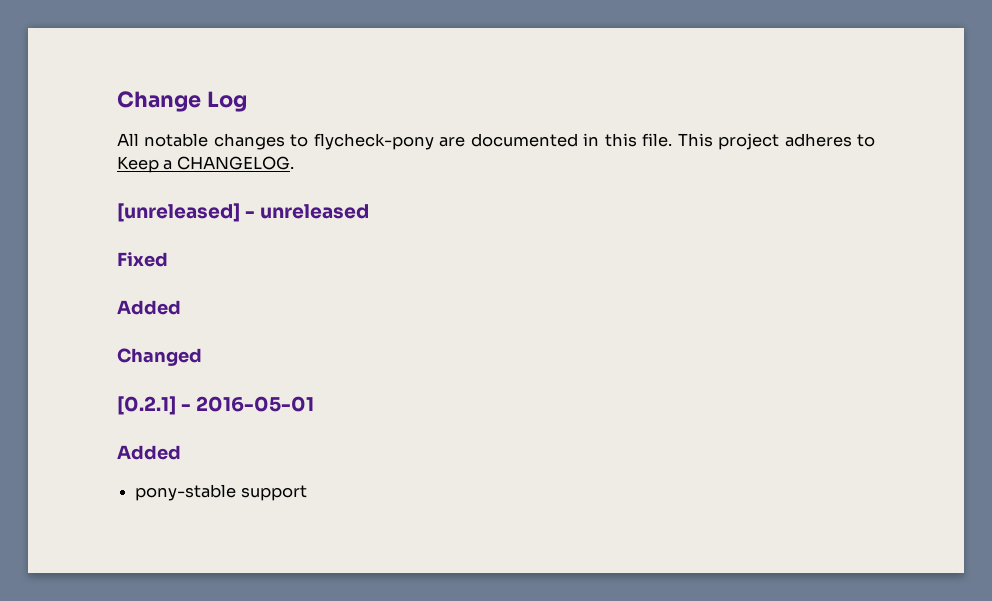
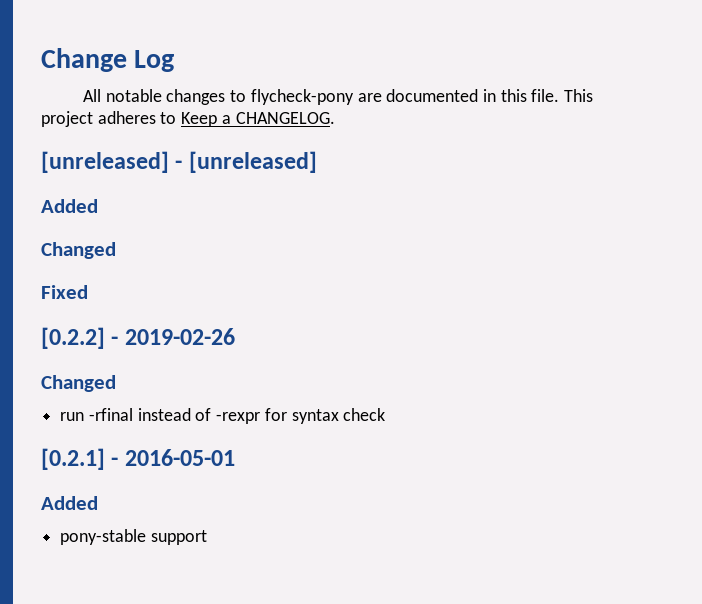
[260,204,370,219] [117,252,168,267] unreleased // Fixed -> [188,151,317,173] [unreleased]
(202, 357) none -> [41,285,88,299] [41,327,235,349] [41,375,116,392] [60,408,386,424] // Fixed // [0.2.2] - 2019-02-26 // Changed // run -rfinal instead of -rexpr for syntax check

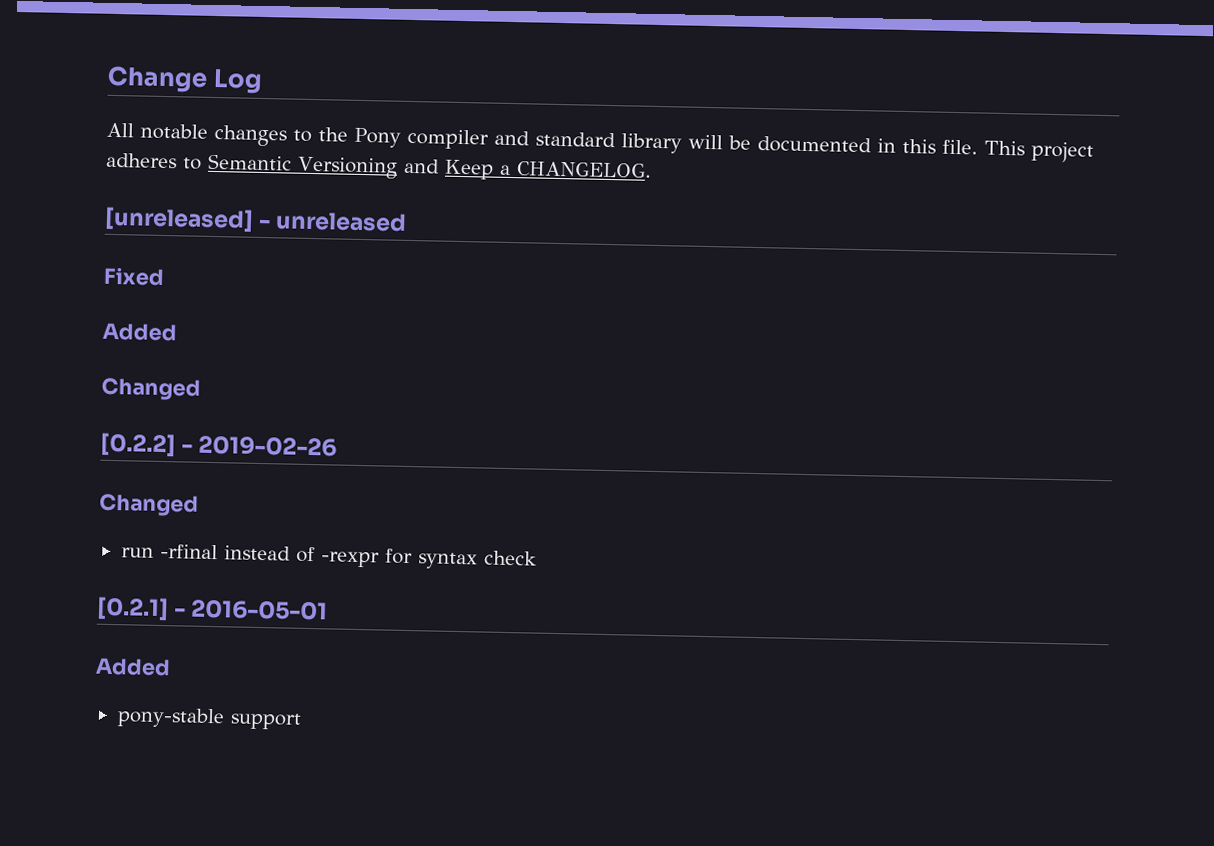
[250,89,382,105] flycheck-pony are -> [318,127,751,154] the Pony compiler and standard library will be
(177, 118) none -> [208,153,440,179] Semantic Versioning and
[188,151,317,173] [unreleased] -> [275,211,408,232] [103,266,165,286] unreleased // Fixed
[41,285,88,299] // Fixed -> (201, 389) none

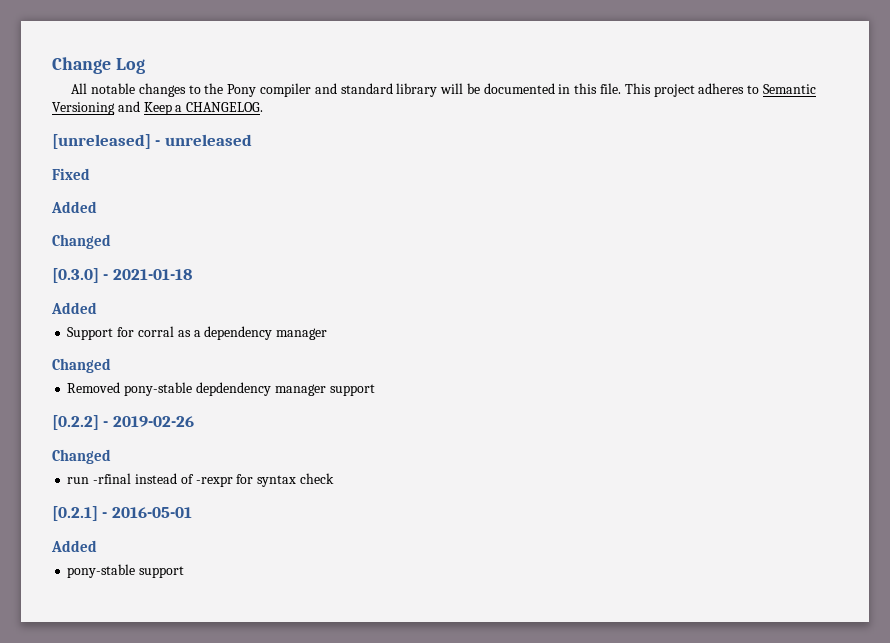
(201, 389) none -> [52,268,192,283] [51,302,97,314] [67,326,328,340] [52,358,111,373] [67,382,375,396] // [0.3.0] - 2021-01-18 // Added // Support for corral as a dependency manager // Changed // Removed pony-stable depdendency manager support

